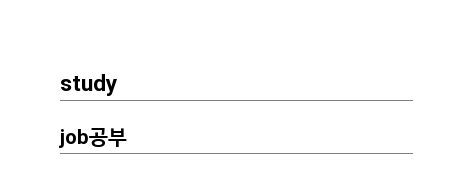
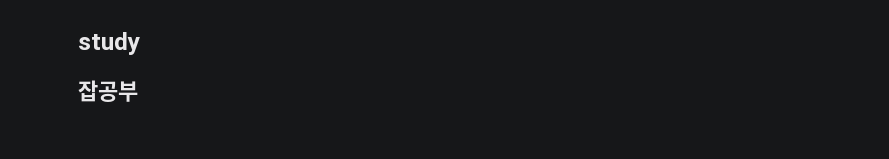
[59,128,127,148] job공부 -> [78,80,138,102] 잡공부

